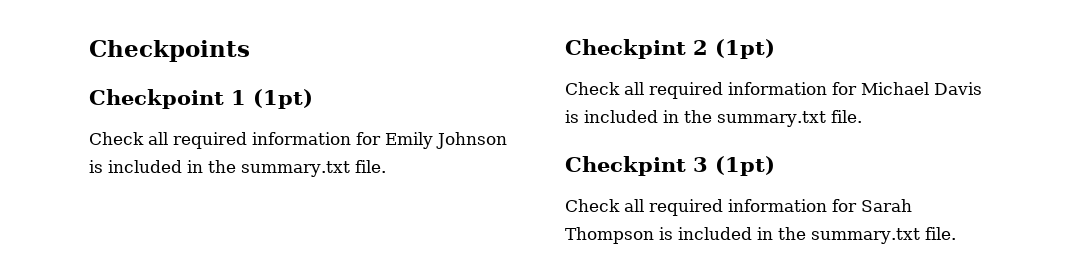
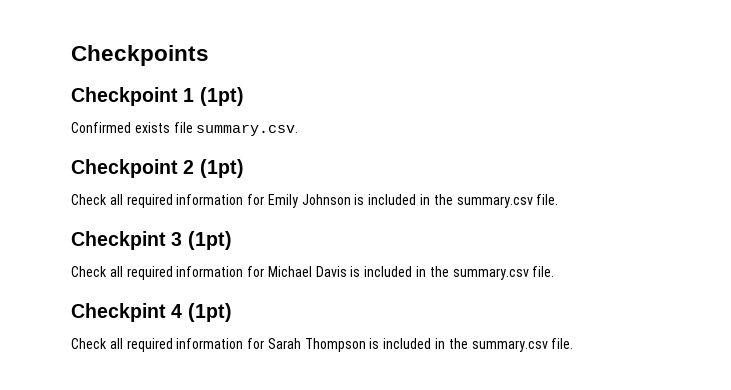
(313, 99) none -> [71,122,299,136] [71,159,244,178] // Confirmed exists file summary.csv. // Checkpoint 2 (1pt)
[241,160,386,177] [565,39,708,59] summary.txt file. // Checkpint 2 -> [456,194,559,208] [71,231,183,250] summary.csv file. // Checkpint 3
[717,110,862,127] [565,156,708,176] summary.txt file. // Checkpint 3 -> [452,266,555,280] [71,303,183,322] summary.csv file. // Checkpint 4
[811,228,920,244] summary.txt -> [471,340,548,352] summary.csv

